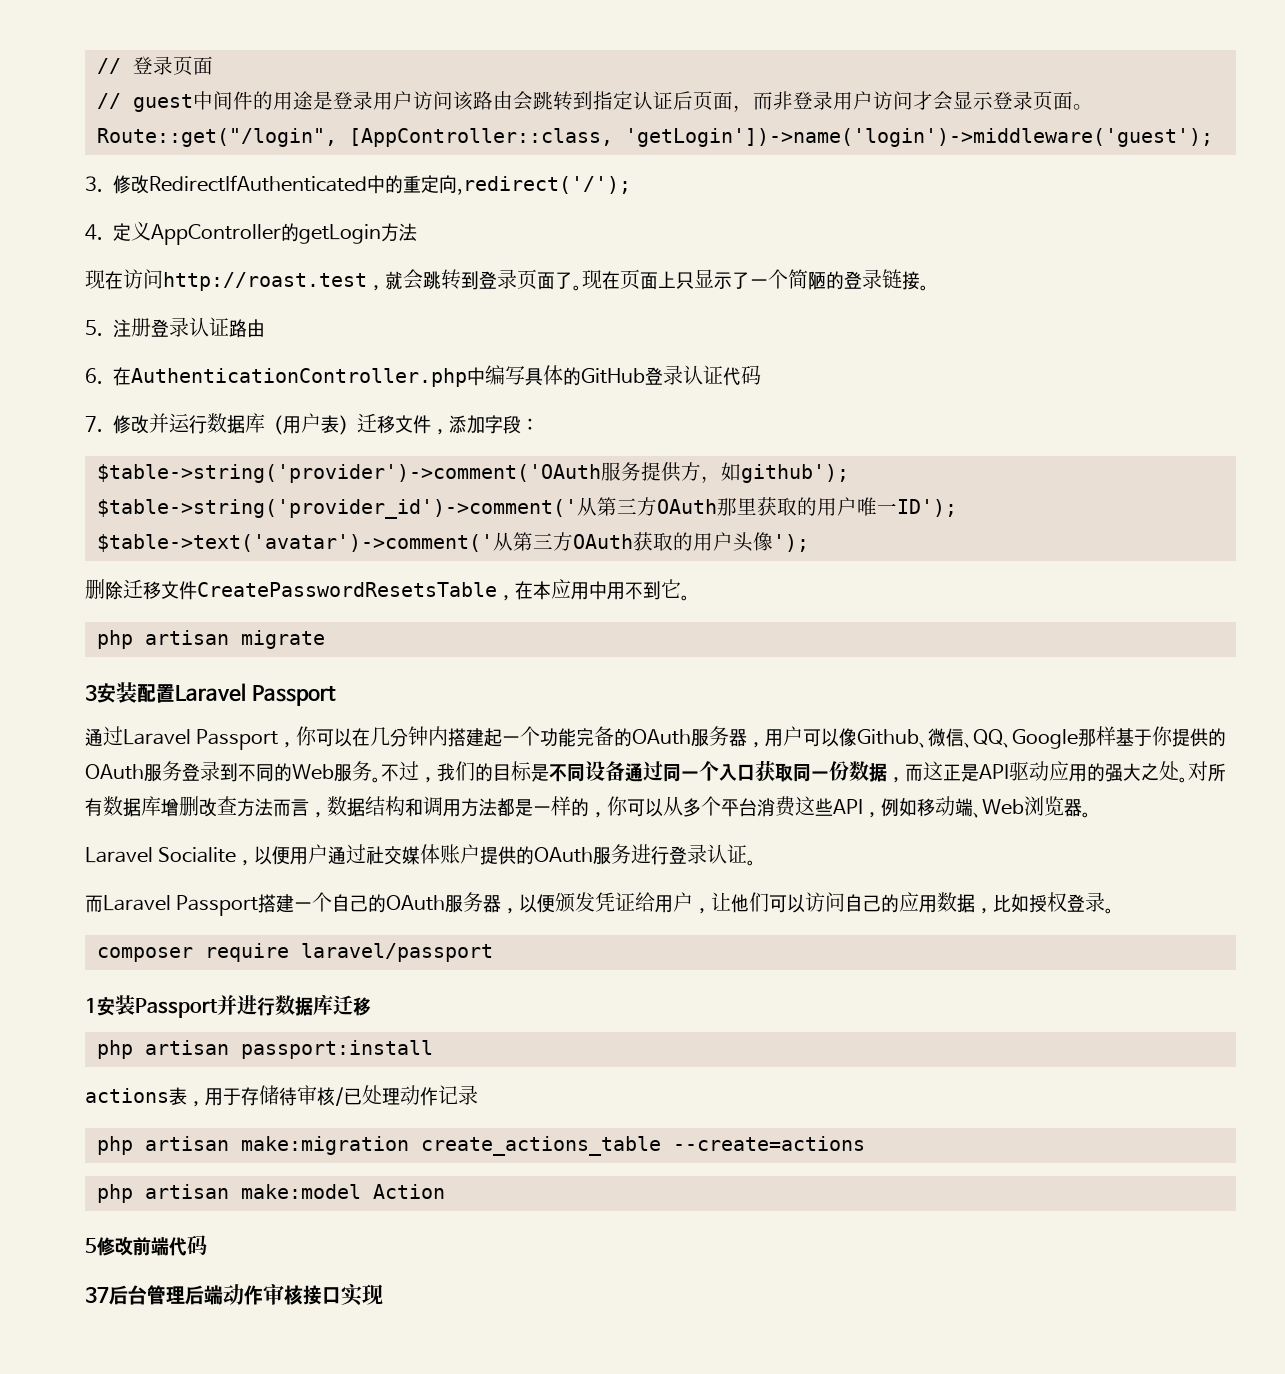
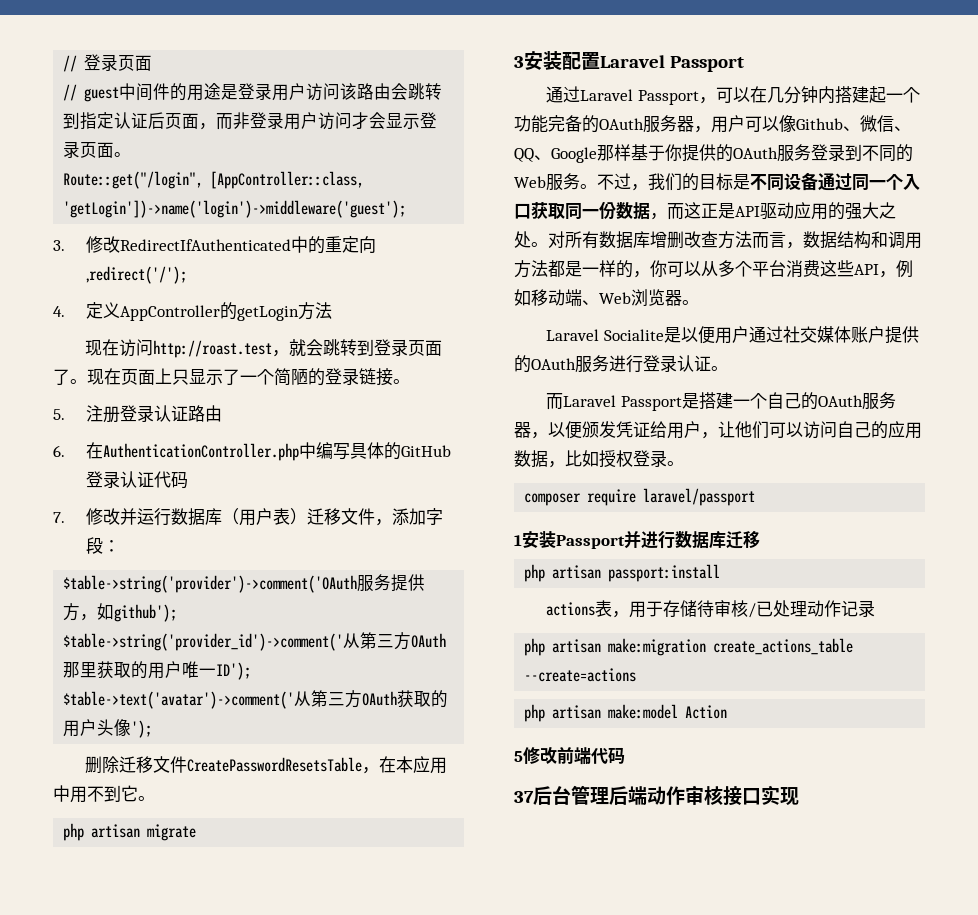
[296,726,318,746] 你 -> (716, 100) none
[236,860,255,866] ， -> [663,327,681,343] 是
(259, 905) none -> [681,393,699,409] 是

